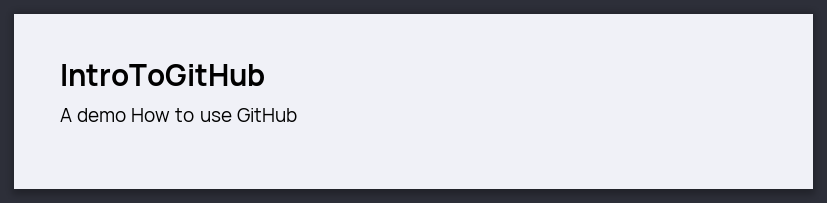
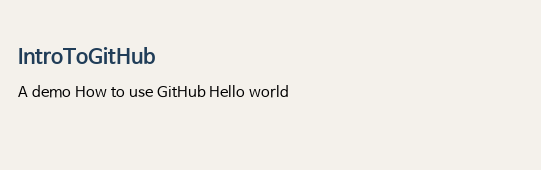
(297, 115) none -> [209,85,290,98] Hello world

